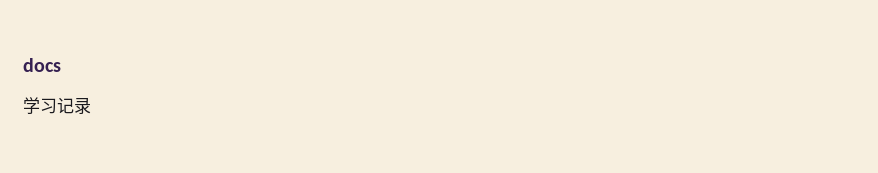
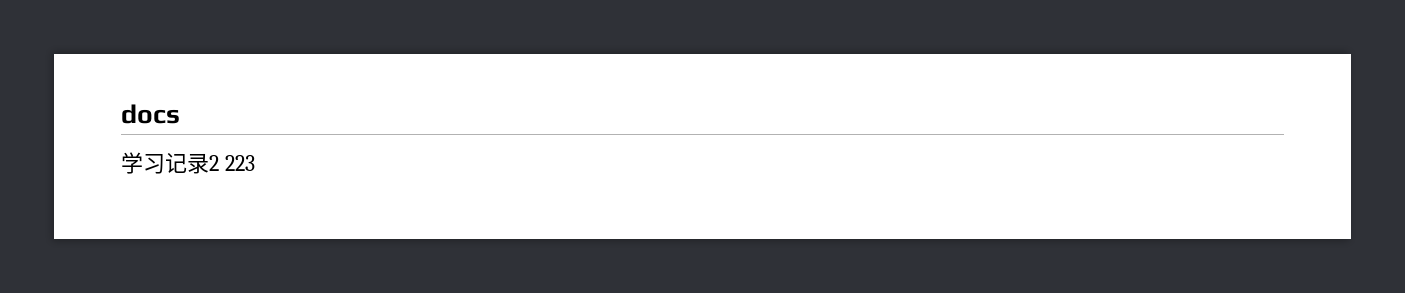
(91, 105) none -> [209,155,255,171] 2 223

